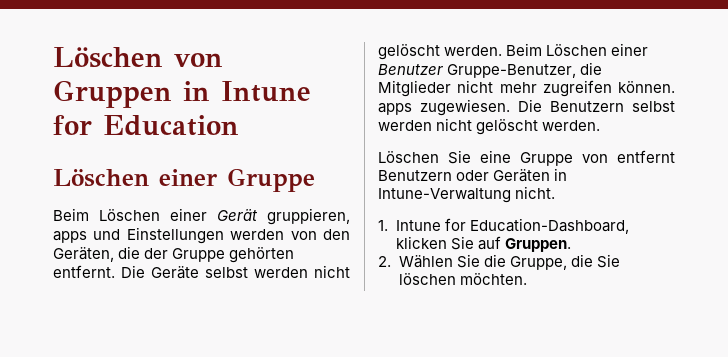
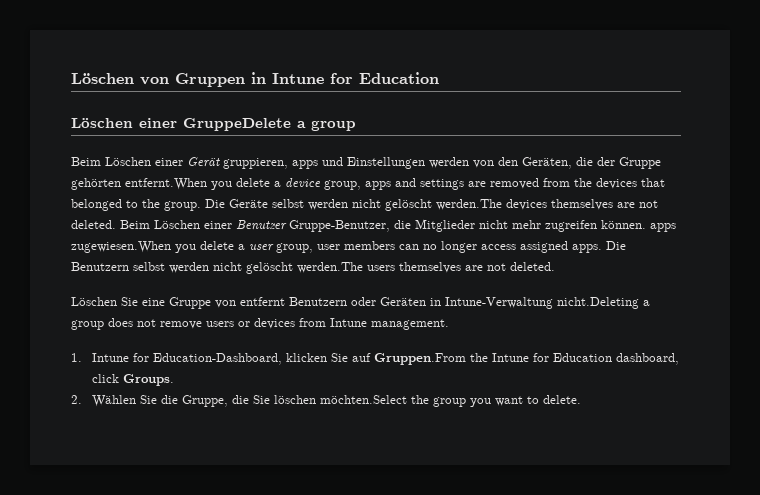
[227,168,315,192] Gruppe -> [183,118,356,131] GruppeDelete a group
[53,265,115,278] entfernt. -> [125,178,665,190] [71,199,201,211] entfernt.When you delete a device group, apps and settings are removed from the devices that belonged to the group.
[444,45,503,56] werden. -> [436,199,658,210] [71,220,116,229] werden.The devices themselves are not deleted.
[420,99,510,116] zugewiesen. -> [71,241,602,253] zugewiesen.When you delete a user group, user members can no longer access assigned apps.
[542,120,601,131] werden. -> [297,262,555,273] werden.The users themselves are not deleted.
[515,186,556,199] nicht. -> [557,297,650,309] [71,318,449,330] nicht.Deleting a group does not remove users or devices from Intune management.
[504,238,571,252] Gruppen. -> [373,353,679,365] [91,374,174,386] Gruppen.From the Intune for Education dashboard, click Groups.
[459,273,527,285] möchten. -> [319,395,581,407] möchten.Select the group you want to delete.

